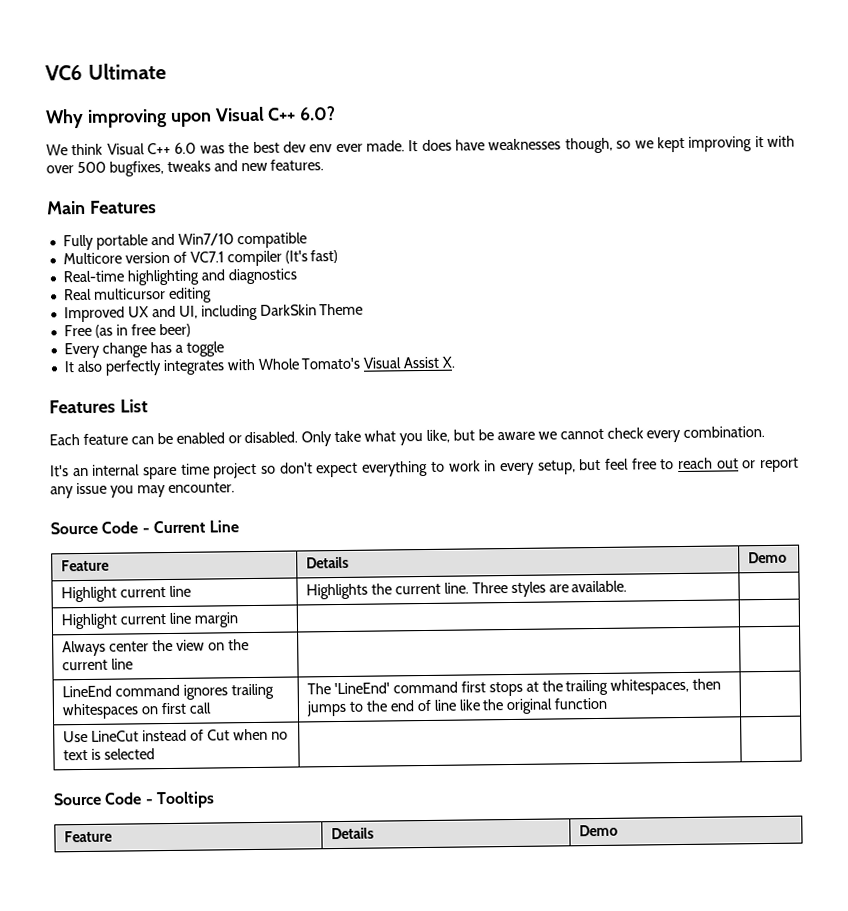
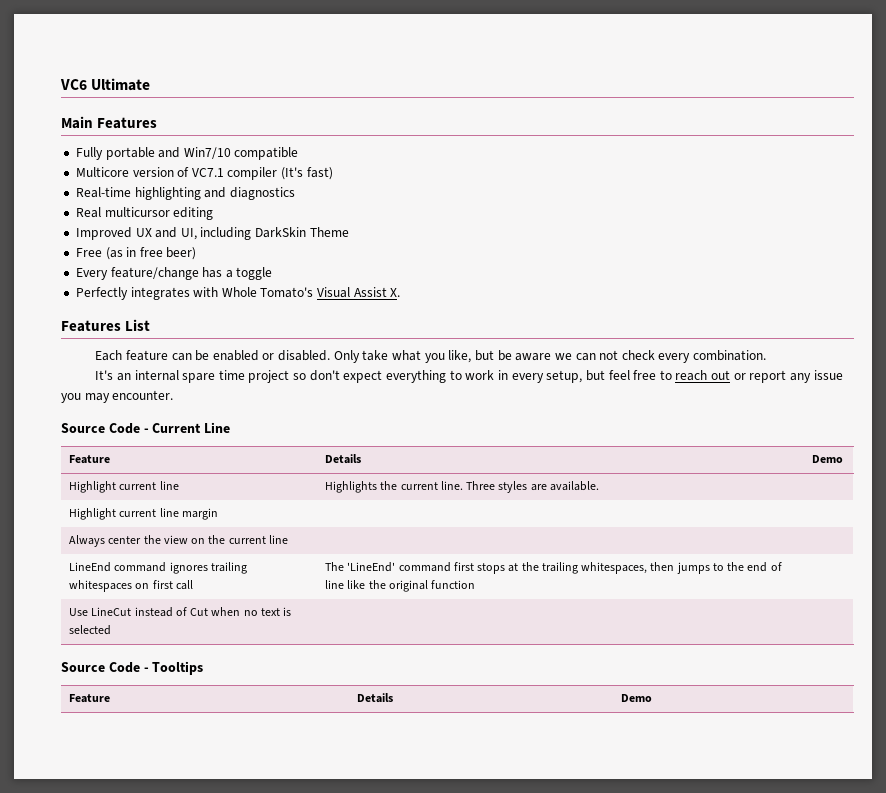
[45,106,337,129] [46,135,796,156] [46,159,325,177] // Why improving upon Visual C++ 6.0? // We think Visual C++ 6.0 was the best dev env ever made. It does have weaknesses though, so we kept improving it with over 500 bugfixes, tweaks and new features. -> (151, 84) none
[101,342,147,358] change -> [110,267,199,280] feature/change
[63,360,162,376] It also perfectly -> [75,287,128,300] Perfectly
[559,428,604,440] cannot -> [575,350,619,361] can not

